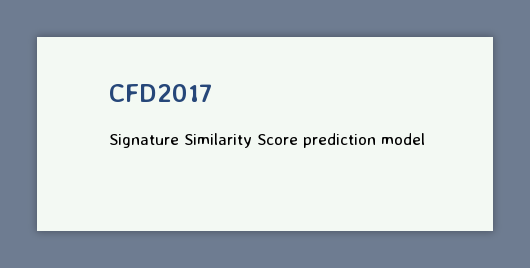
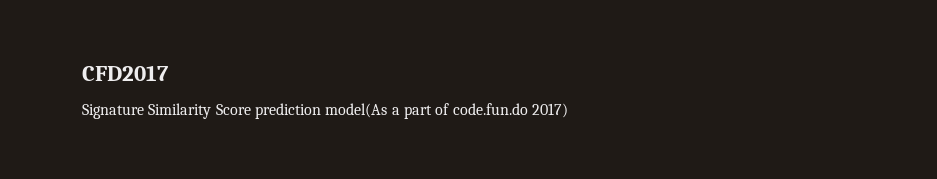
[381,133,425,145] model -> [325,103,568,119] model(As a part of code.fun.do 2017)

